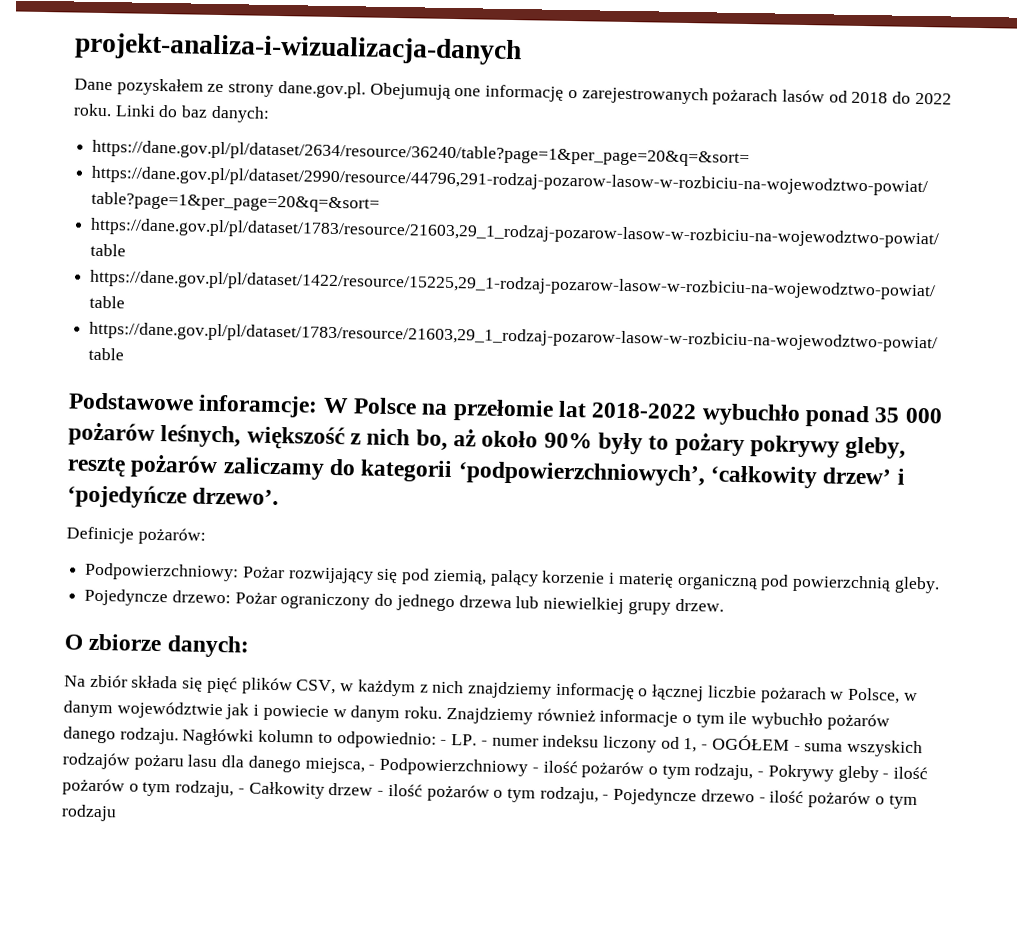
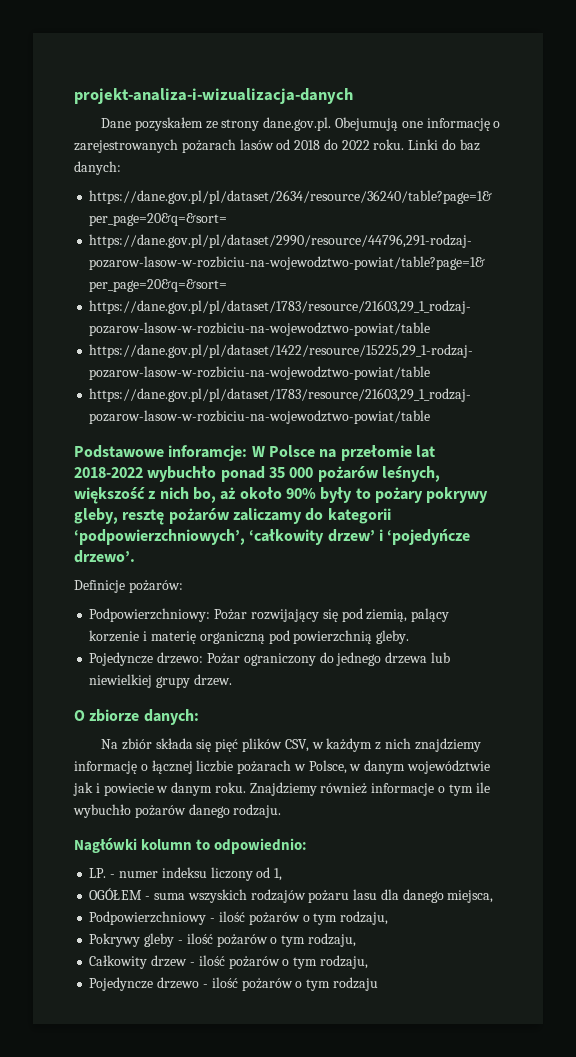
(179, 736) none -> (282, 811) //
[440,739,448,745] - -> (308, 846) //
[701,744,709,750] - -> (283, 874) //
[368,764,376,770] - -> (494, 896) //
[757,771,765,777] - -> (389, 918) //
[237,788,245,794] - -> (356, 940) //
[602,794,610,800] - -> (368, 962) //

